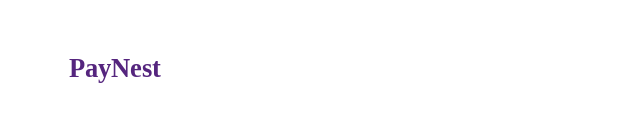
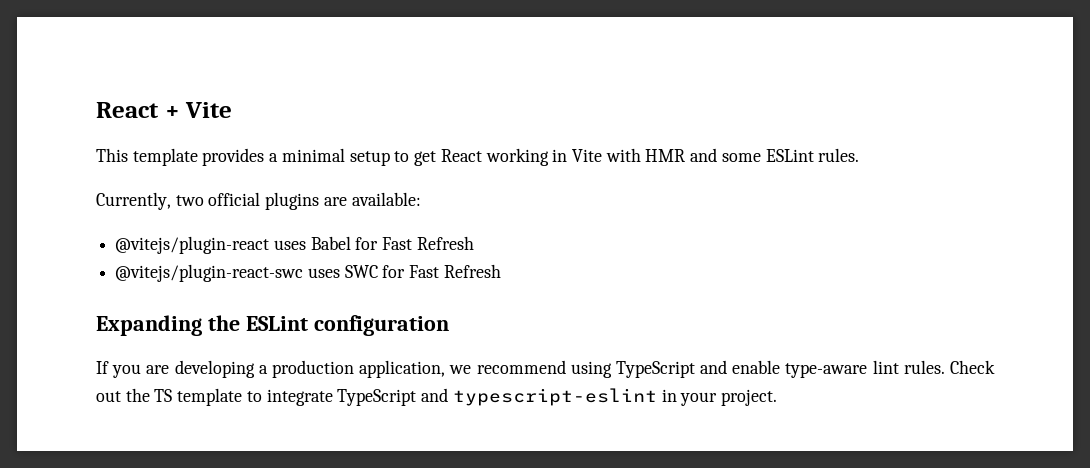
[69,59,161,83] PayNest -> [96,102,233,118] [96,148,860,166] [96,192,421,210] [115,236,474,254] [115,264,501,282] [96,315,449,336] [96,360,995,378] [96,388,777,406] React + Vite // This template provides a minimal setup to get React working in Vite with HMR and some ESLint rules. // Currently, two official plugins are available: // @vitejs/plugin-react uses Babel for Fast Refresh // @vitejs/plugin-react-swc uses SWC for Fast Refresh // Expanding the ESLint configuration // If you are developing a production application, we recommend using TypeScript and enable type-aware lint rules. Check out the TS template to integrate TypeScript and typescript-eslint in your project.

